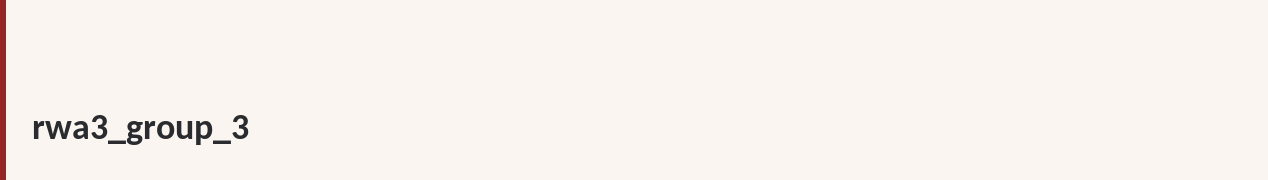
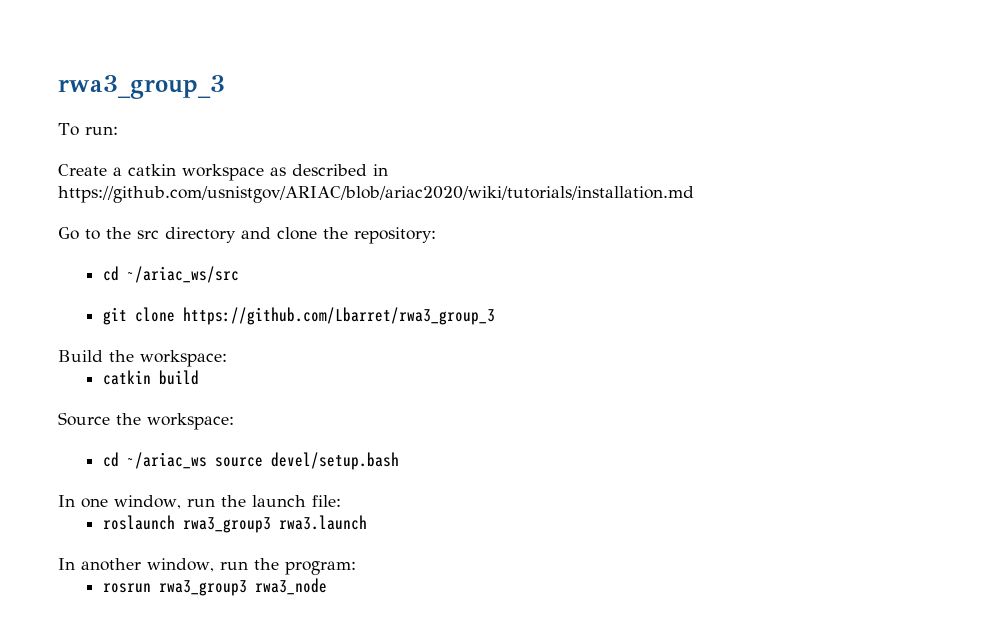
(249, 130) none -> [58,123,118,136] [58,164,388,181] [58,186,694,203] [58,227,436,244] [103,266,240,283] [103,307,496,325] [58,350,227,367] [103,370,200,385] [58,412,234,430] [103,452,400,470] [58,495,341,509] [103,515,368,533] [58,558,356,575] [103,578,328,596] // To run: // Create a catkin workspace as described in https://github.com/usnistgov/ARIAC/blob/ariac2020/wiki/tutorials/installation.md // Go to the src directory and clone the repository: // cd ~/ariac_ws/src // git clone https://github.com/Lbarret/rwa3_group_3 // Build the workspace: // catkin build // Source the workspace: // cd ~/ariac_ws source devel/setup.bash // In one window, run the launch file: // roslaunch rwa3_group3 rwa3.launch // In another window, run the program: // rosrun rwa3_group3 rwa3_node

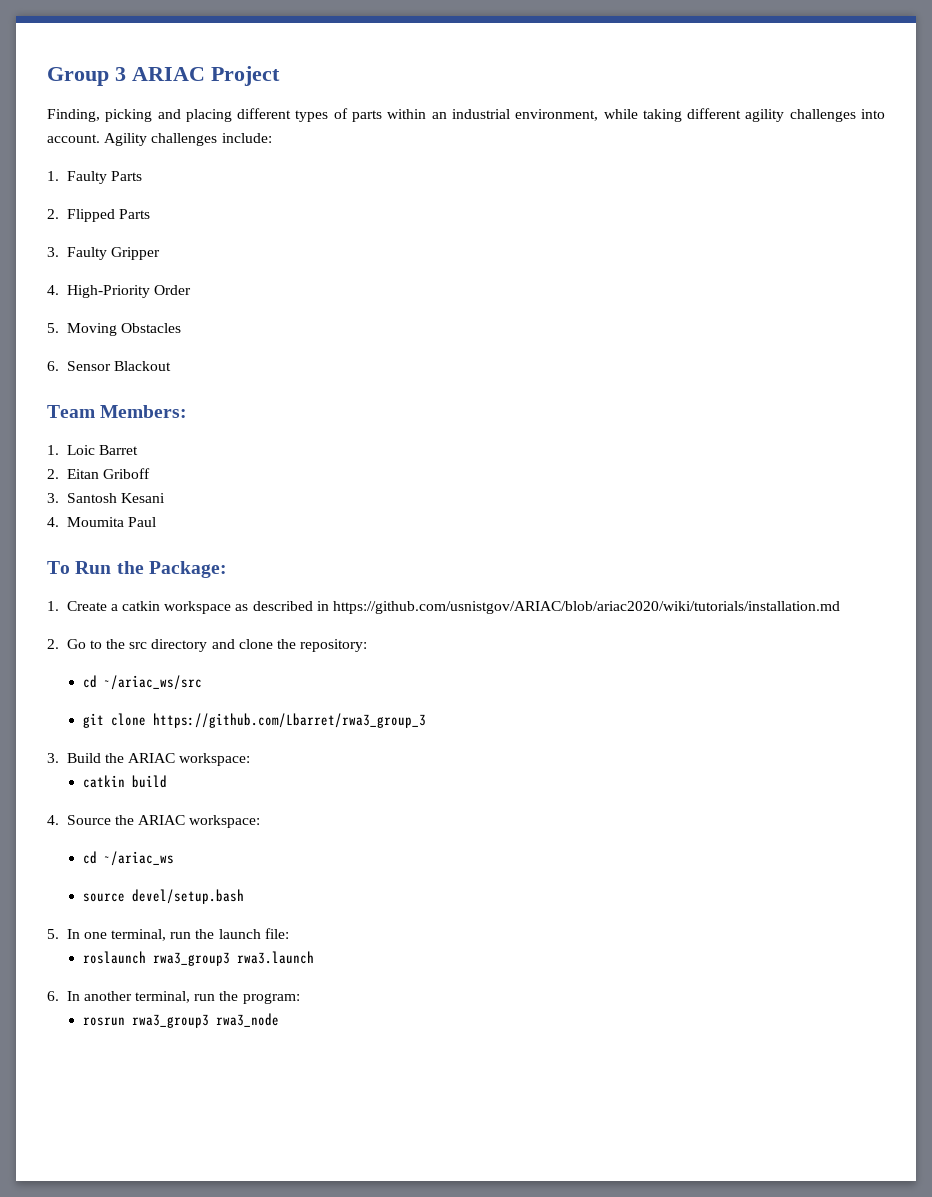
[58,75,225,99] [58,123,118,136] rwa3_group_3 // To run: // -> [47,66,280,86] [47,108,885,122] [47,133,272,146] [47,171,142,184] [47,209,150,222] [47,247,160,260] [47,285,191,298] [47,323,181,336] [47,361,171,371] [47,405,188,418] [47,445,138,455] [47,468,150,479] [47,493,165,503] [47,517,156,527] [47,561,227,578] [47,601,59,611] Group 3 ARIAC Project // Finding, picking and placing different types of parts within an industrial environment, while taking different agility challenges into account. Agility challenges include: // 1. Faulty Parts // 2. Flipped Parts // 3. Faulty Gripper // 4. High-Priority Order // 5. Moving Obstacles // 6. Sensor Blackout // Team Members: // 1. Loic Barret // 2. Eitan Griboff // 3. Santosh Kesani // 4. Moumita Paul // To Run the Package: // 1.
(694, 194) none -> [47,639,59,649] 2.
(496, 316) none -> [47,753,59,763] 3.
(134, 356) none -> [128,753,176,763] ARIAC
(200, 377) none -> [47,815,59,825] 4.
(141, 419) none -> [138,815,186,825] ARIAC
(208, 460) none -> (175, 858) //
(400, 461) none -> [47,929,59,939] 5.
[114,495,181,509] window, -> [111,929,167,941] terminal,
(368, 522) none -> [47,991,59,1001] 6.
[147,558,214,572] window, -> [135,991,191,1003] terminal,

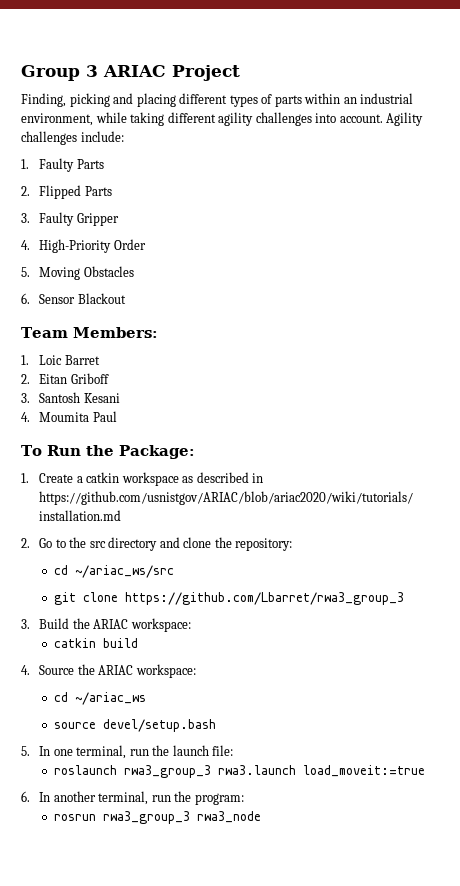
[153,952,231,966] rwa3_group3 -> [123,765,211,778] rwa3_group_3
(315, 957) none -> [302,765,425,777] load_moveit:=true
[132,1014,210,1028] rwa3_group3 -> [102,811,190,824] rwa3_group_3

